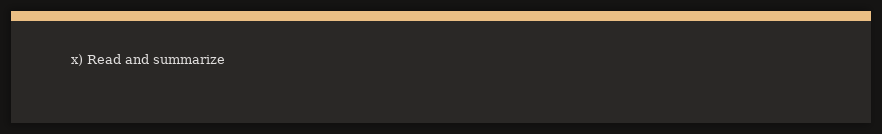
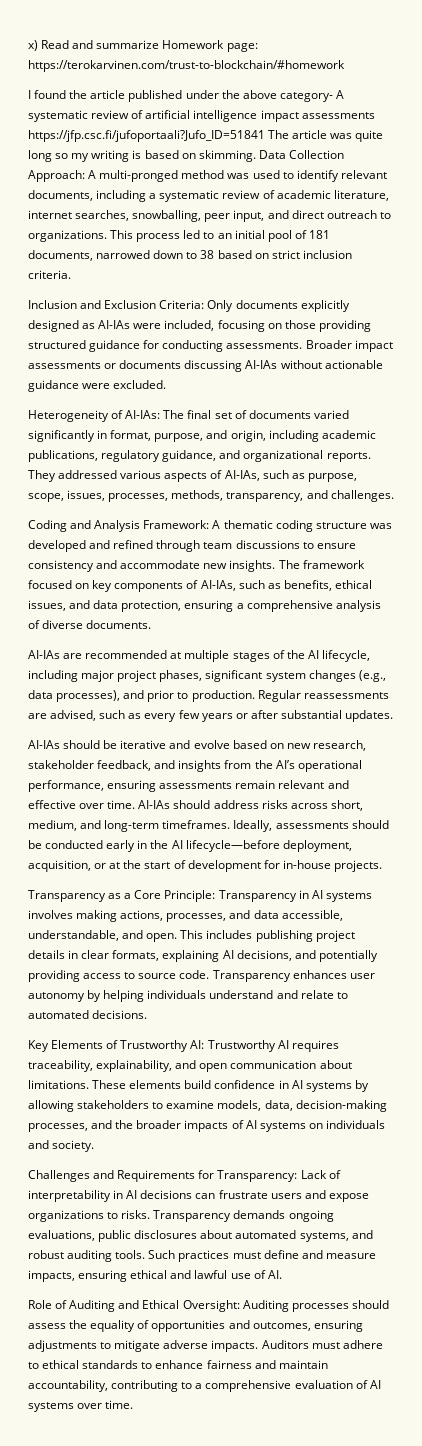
(225, 59) none -> [162,40,258,52] [28,60,345,72] [28,90,344,102] [28,110,375,122] [28,130,384,142] [28,150,344,162] [28,170,387,182] [28,190,389,202] [28,210,391,222] [28,230,330,242] [28,250,352,261] [28,270,71,279] [28,300,350,312] [28,320,371,332] [28,340,393,352] [28,360,383,372] [28,380,167,392] [28,410,349,422] [28,430,376,442] [28,450,371,462] [28,470,357,482] [28,490,394,502] [28,520,392,532] [28,540,356,552] [28,560,365,572] [28,580,372,592] [28,600,381,612] [28,620,152,629] [28,650,370,662] [28,670,386,682] [28,690,389,702] [28,710,394,722] [28,740,366,751] [28,760,362,772] [28,780,349,792] [28,800,363,811] [28,820,389,832] [28,840,352,852] [28,860,382,872] [28,890,372,902] [28,910,343,922] [28,930,355,942] [28,950,378,962] [28,970,375,982] [28,990,348,1002] [28,1010,148,1019] [28,1040,339,1052] [28,1060,352,1072] [28,1080,369,1092] [28,1100,387,1112] [28,1120,385,1132] [28,1140,95,1152] [28,1170,341,1182] [28,1190,369,1202] [28,1210,334,1222] [28,1230,373,1242] [28,1250,376,1262] [28,1270,282,1282] [28,1300,389,1312] [28,1320,363,1332] [28,1340,383,1352] [28,1360,328,1369] [28,1380,381,1392] [28,1400,134,1412] Homework page: https://terokarvinen.com/trust-to-blockchain/#homework // I found the article published under the above category- A systematic review of artificial intelligence impact assessments https://jfp.csc.fi/jufoportaali?Jufo_ID=51841 The article was quite long so my writing is based on skimming. Data Collection Approach: A multi-pronged method was used to identify relevant documents, including a systematic review of academic literature, internet searches, snowballing, peer input, and direct outreach to organizations. This process led to an initial pool of 181 documents, narrowed down to 38 based on strict inclusion criteria. // Inclusion and Exclusion Criteria: Only documents explicitly designed as AI-IAs were included, focusing on those providing structured guidance for conducting assessments. Broader impact assessments or documents discussing AI-IAs without actionable guidance were excluded. // Heterogeneity of AI-IAs: The final set of documents varied significantly in format, purpose, and origin, including academic publications, regulatory guidance, and organizational reports. They addressed various aspects of AI-IAs, such as purpose, scope, issues, processes, methods, transparency, and challenges. // Coding and Analysis Framework: A thematic coding structure was developed and refined through team discussions to ensure consistency and accommodate new insights. The framework focused on key components of AI-IAs, such as benefits, ethical issues, and data protection, ensuring a comprehensive analysis of diverse documents. // AI-IAs are recommended at multiple stages of the AI lifecycle, including major project phases, significant system changes (e.g., data processes), and prior to production. Regular reassessments are advised, such as every few years or after substantial updates. // AI-IAs should be iterative and evolve based on new research, stakeholder feedback, and insights from the AI’s operational performance, ensuring assessments remain relevant and effective over time. AI-IAs should address risks across short, medium, and long-term timeframes. Ideally, assessments should be conducted early in the AI lifecycle—before deployment, acquisition, or at the start of development for in-house projects. // Transparency as a Core Principle: Transparency in AI systems involves making actions, processes, and data accessible, understandable, and open. This includes publishing project details in clear formats, explaining AI decisions, and potentially providing access to source code. Transparency enhances user autonomy by helping individuals understand and relate to automated decisions. // Key Elements of Trustworthy AI: Trustworthy AI requires traceability, explainability, and open communication about limitations. These elements build confidence in AI systems by allowing stakeholders to examine models, data, decision-making processes, and the broader impacts of AI systems on individuals and society. // Challenges and Requirements for Transparency: Lack of interpretability in AI decisions can frustrate users and expose organizations to risks. Transparency demands ongoing evaluations, public disclosures about automated systems, and robust auditing tools. Such practices must define and measure impacts, ensuring ethical and lawful use of AI. // Role of Auditing and Ethical Oversight: Auditing processes should assess the equality of opportunities and outcomes, ensuring adjustments to mitigate adverse impacts. Auditors must adhere to ethical standards to enhance fairness and maintain accountability, contributing to a comprehensive evaluation of AI systems over time.

